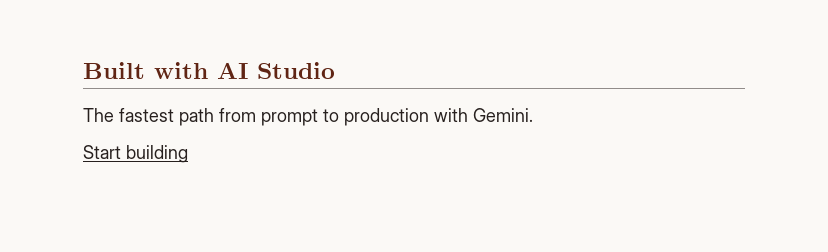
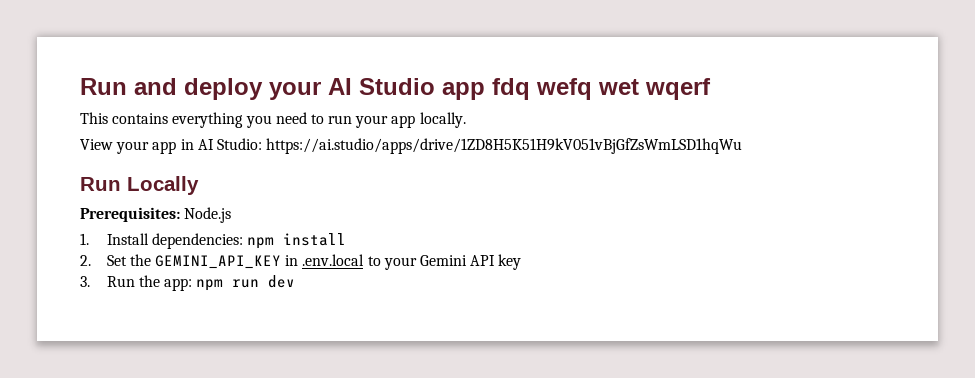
[83,62,335,79] [83,108,533,126] [83,145,188,163] Built with AI Studio // The fastest path from prompt to production with Gemini. // Start building -> [80,78,711,100] [80,112,466,128] [80,138,743,154] [80,176,199,195] [80,207,232,223] [80,233,347,249] [80,254,522,270] [80,275,296,291] Run and deploy your AI Studio app fdq wefq wet wqerf // This contains everything you need to run your app locally. // View your app in AI Studio: https://ai.studio/apps/drive/1ZD8H5K51H9kV051vBjGfZsWmLSD1hqWu // Run Locally // Prerequisites: Node.js // 1. Install dependencies: npm install // 2. Set the GEMINI_API_KEY in .env.local to your Gemini API key // 3. Run the app: npm run dev

